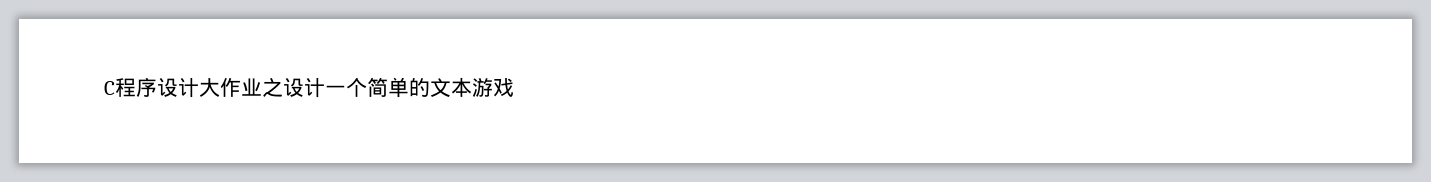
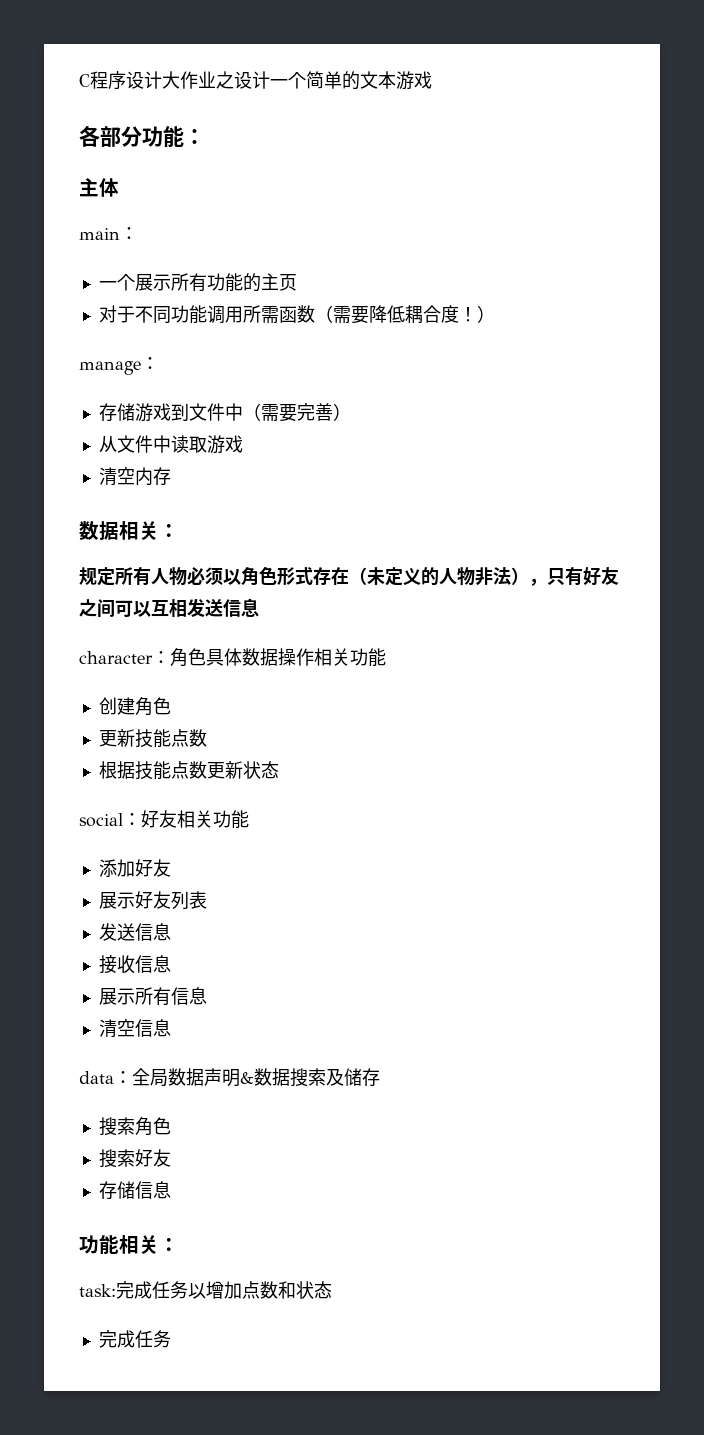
(514, 87) none -> [79,125,205,147] [79,178,119,197] [79,227,138,240] [98,273,297,292] [98,305,495,324] [79,357,159,375] [98,403,351,422] [98,435,243,454] [98,467,171,486] [79,521,179,540] [79,566,619,586] [79,598,259,618] [79,648,386,667] [98,697,171,716] [98,729,207,748] [98,761,279,780] [79,810,249,829] [98,859,171,877] [98,891,207,910] [98,923,171,941] [98,955,171,974] [98,987,207,1006] [98,1019,171,1038] [79,1068,380,1087] [98,1117,171,1136] [98,1149,171,1168] [98,1181,171,1199] [79,1235,179,1254] [79,1281,332,1299] [98,1330,171,1348] // 各部分功能： // 主体 // main： // 一个展示所有功能的主页 // 对于不同功能调用所需函数（需要降低耦合度！） // manage： // 存储游戏到文件中（需要完善） // 从文件中读取游戏 // 清空内存 // 数据相关： // 规定所有人物必须以角色形式存在（未定义的人物非法），只有好友之间可以互相发送信息 // character：角色具体数据操作相关功能 // 创建角色 // 更新技能点数 // 根据技能点数更新状态 // social：好友相关功能 // 添加好友 // 展示好友列表 // 发送信息 // 接收信息 // 展示所有信息 // 清空信息 // data：全局数据声明&数据搜索及储存 // 搜索角色 // 搜索好友 // 存储信息 // 功能相关： // task:完成任务以增加点数和状态 // 完成任务

